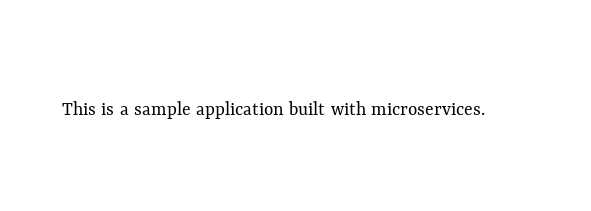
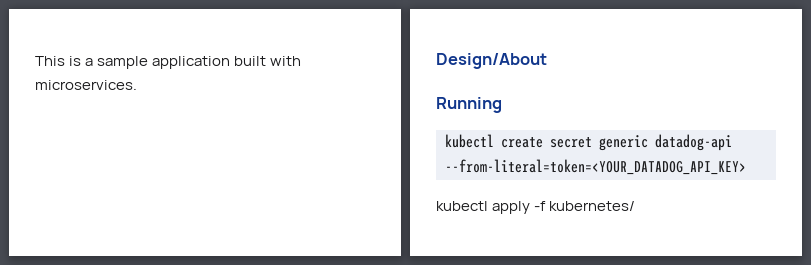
(485, 109) none -> [436,53,547,69] [436,97,502,113] [445,134,732,151] [445,159,746,175] [436,201,636,214] // Design/About // Running // kubectl create secret generic datadog-api --from-literal=token=<YOUR_DATADOG_API_KEY> // kubectl apply -f kubernetes/

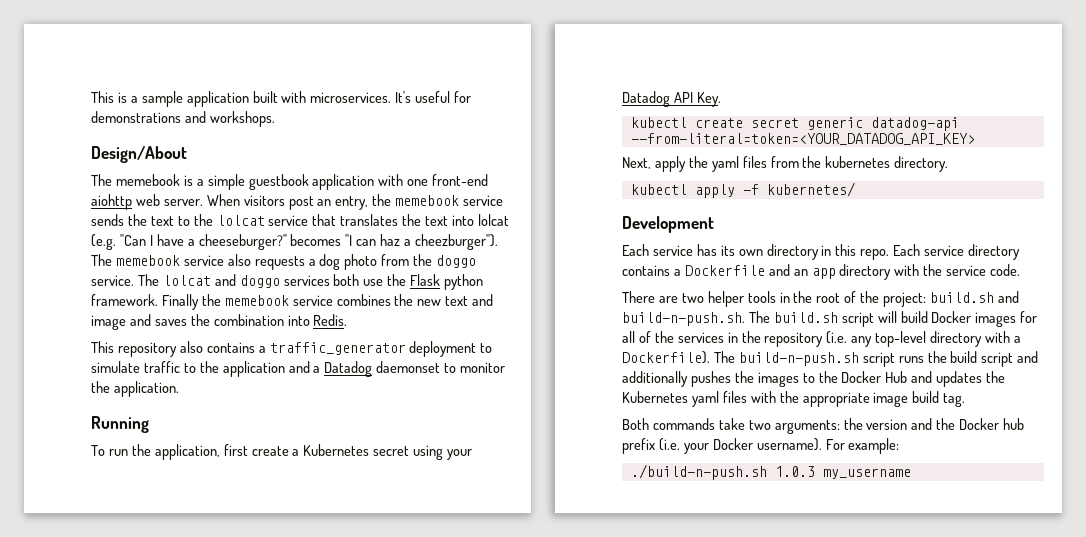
[436,53,547,69] [436,97,502,113] // Design/About // Running -> [395,91,472,103] [91,111,275,127] [91,146,187,163] [91,174,489,190] [91,194,504,210] [91,214,509,226] [91,234,499,250] [91,254,477,270] [91,274,484,290] [91,294,494,310] [91,314,348,330] [91,341,493,357] [91,361,506,377] [91,381,179,397] [91,416,149,433] [91,444,473,460] [622,91,721,107] It's useful for demonstrations and workshops. // Design/About // The memebook is a simple guestbook application with one front-end aiohttp web server. When visitors post an entry, the memebook service sends the text to the lolcat service that translates the text into lolcat (e.g. "Can I have a cheeseburger?" becomes "I can haz a cheezburger"). The memebook service also requests a dog photo from the doggo service. The lolcat and doggo services both use the Flask python framework. Finally the memebook service combines the new text and image and saves the combination into Redis. // This repository also contains a traffic_generator deployment to simulate traffic to the application and a Datadog daemonset to monitor the application. // Running // To run the application, first create a Kubernetes secret using your Datadog API Key.
[436,201,636,214] kubectl apply -f kubernetes/ -> [622,156,949,172] [630,182,855,198] [622,216,714,233] [622,244,1021,260] [622,264,1021,280] [622,291,1019,307] [622,311,1038,327] [622,331,1021,347] [622,351,1039,367] [622,371,1006,387] [622,391,966,407] [622,418,1025,434] [622,438,900,454] [630,464,911,480] Next, apply the yaml files from the kubernetes directory. // kubectl apply -f kubernetes/ // Development // Each service has its own directory in this repo. Each service directory contains a Dockerfile and an app directory with the service code. // There are two helper tools in the root of the project: build.sh and build-n-push.sh. The build.sh script will build Docker images for all of the services in the repository (i.e. any top-level directory with a Dockerfile). The build-n-push.sh script runs the build script and additionally pushes the images to the Docker Hub and updates the Kubernetes yaml files with the appropriate image build tag. // Both commands take two arguments: the version and the Docker hub prefix (i.e. your Docker username). For example: // ./build-n-push.sh 1.0.3 my_username

